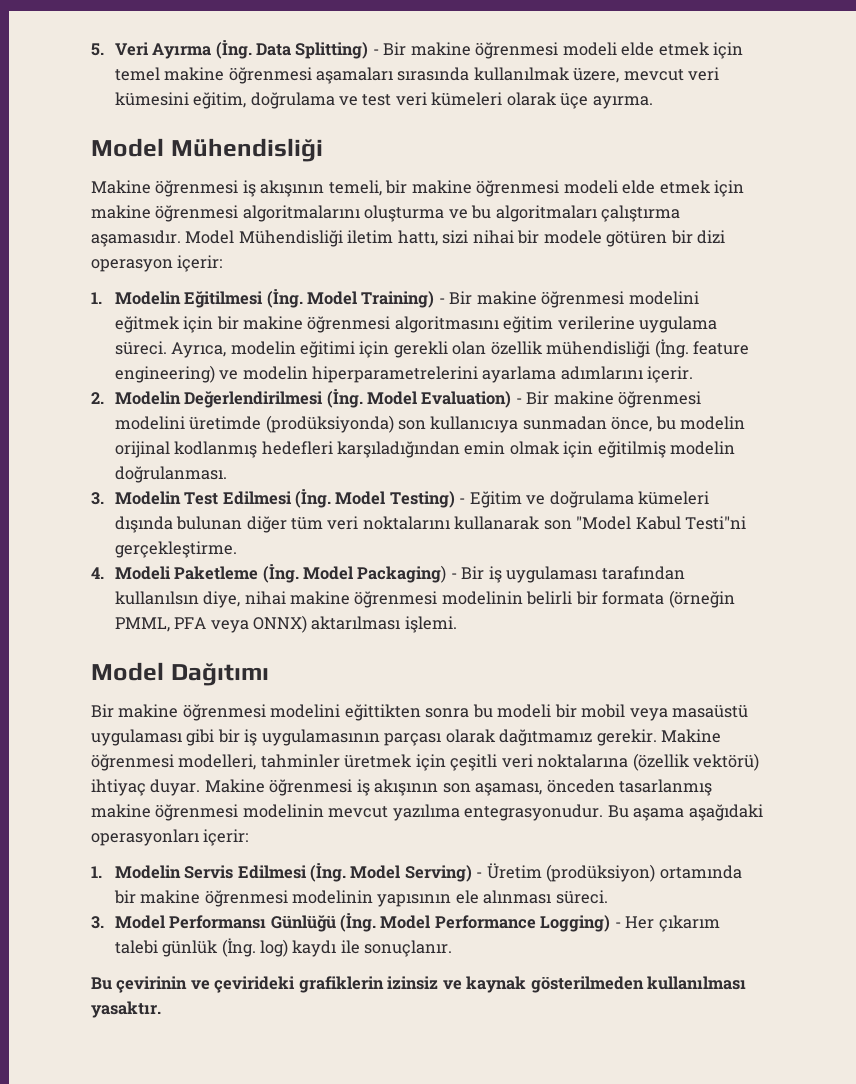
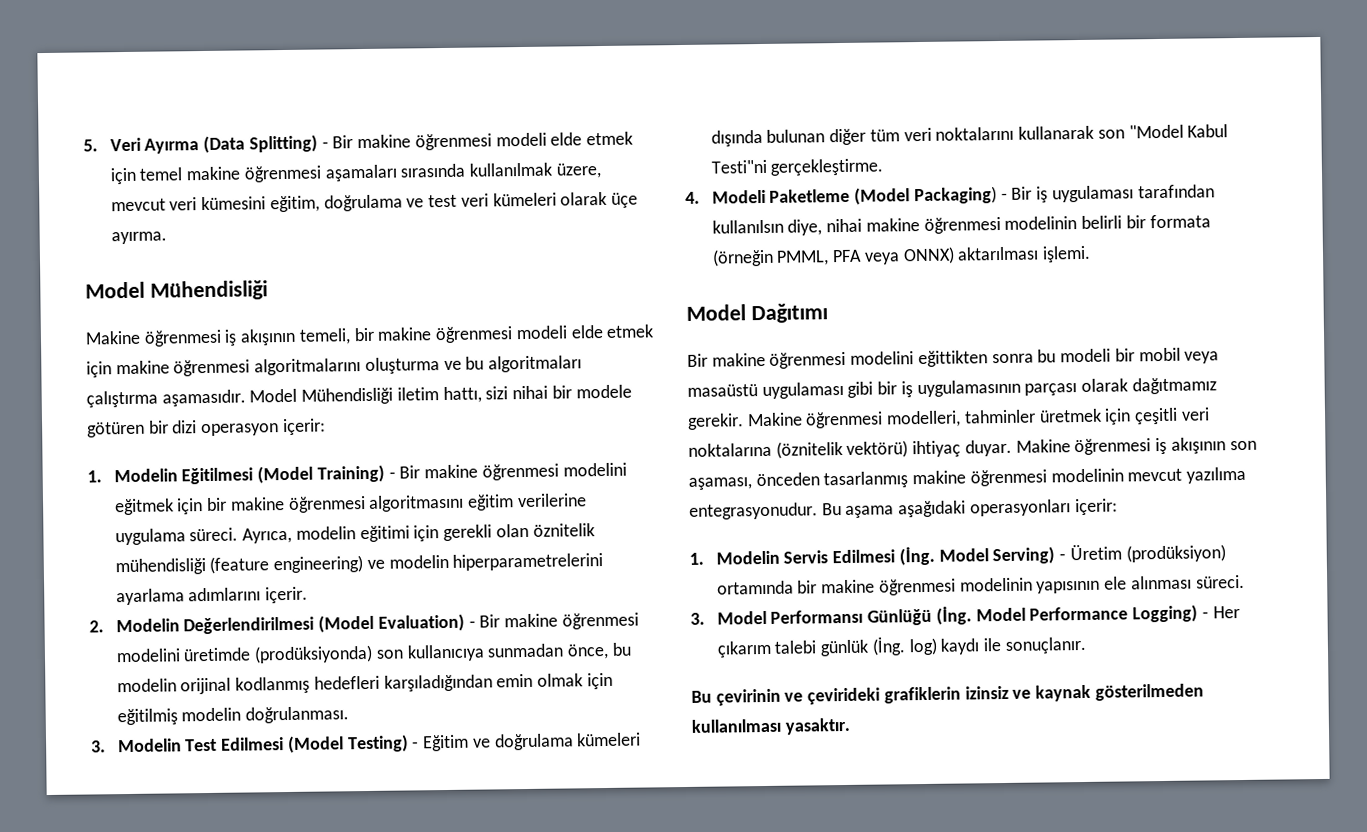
[215,40,291,59] (İng. Data -> [203,135,246,154] (Data
[266,289,357,308] (İng. Model -> [257,465,314,484] (Model
[490,339,750,358] özellik mühendisliği (İng. feature -> [532,523,595,537] [114,556,270,576] öznitelik mühendisliği (feature
[326,389,417,408] (İng. Model -> [318,614,375,633] (Model
[294,489,386,508] (İng. Model -> [286,735,344,754] (Model
[262,564,353,583] (İng. Model -> [854,187,911,205] (Model
[632,753,690,771] (özellik -> [775,441,843,459] (öznitelik

